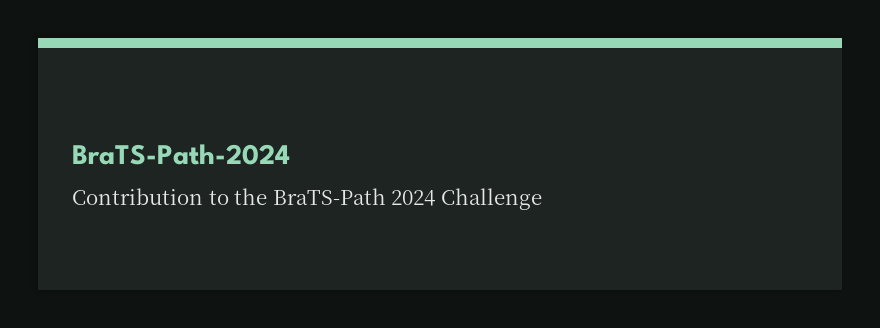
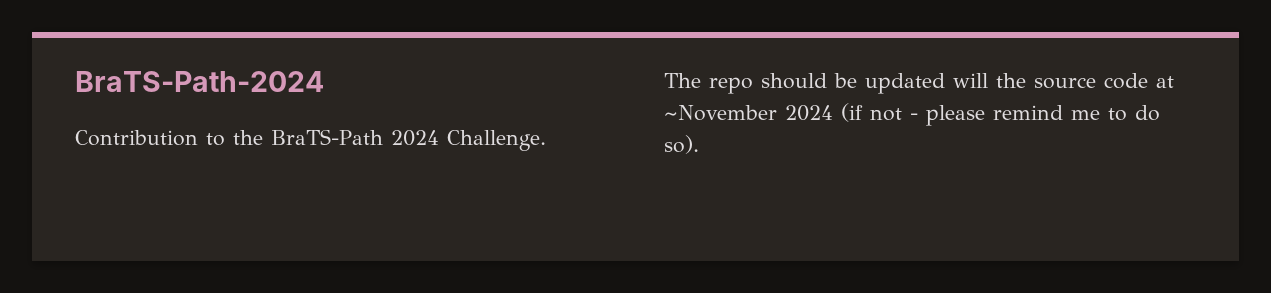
[440,188,542,210] Challenge -> [446,130,546,151] [664,73,1174,94] [664,103,1160,126] [664,135,699,154] Challenge. // The repo should be updated will the source code at ~November 2024 (if not - please remind me to do so).

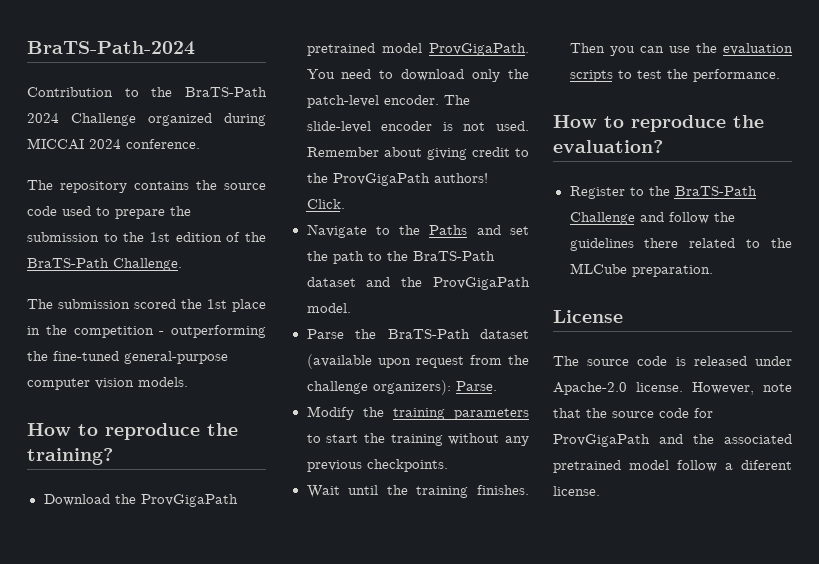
[446,130,546,151] [664,73,1174,94] [664,103,1160,126] [664,135,699,154] Challenge. // The repo should be updated will the source code at ~November 2024 (if not - please remind me to do so). -> [71,113,266,126] [27,138,200,150] [27,180,266,193] [27,206,191,219] [27,232,266,242] [27,258,182,271] [27,299,266,312] [27,325,266,338] [27,351,228,364] [27,377,188,390] [27,423,238,440] [27,448,113,465] [43,494,238,507] [306,43,529,56] [306,69,529,82] [306,95,470,108] [306,121,529,133] [306,147,529,160] [306,173,488,186] [306,199,345,209] [306,224,529,238] [306,251,495,264] [306,277,530,290] [306,303,351,313] [306,329,529,339] [306,354,529,369] [306,380,497,395] [306,406,529,420] [306,433,529,446] [306,459,448,472] [306,485,529,498] [569,43,793,56] [569,69,780,82] [553,115,764,132] [553,140,663,153] [569,186,757,199] [569,212,735,225] [569,238,792,251] [569,263,713,277] [553,310,623,323] [553,356,792,366] [553,382,792,395] [553,408,713,418] [553,434,792,447] [553,460,792,473] [553,486,600,496] Challenge organized during MICCAI 2024 conference. // The repository contains the source code used to prepare the submission to the 1st edition of the BraTS-Path Challenge. // The submission scored the 1st place in the competition - outperforming the fine-tuned general-purpose computer vision models. // How to reproduce the training? // Download the ProvGigaPath pretrained model ProvGigaPath. You need to download only the patch-level encoder. The slide-level encoder is not used. Remember about giving credit to the ProvGigaPath authors! Click. // Navigate to the Paths and set the path to the BraTS-Path dataset and the ProvGigaPath model. // Parse the BraTS-Path dataset (available upon request from the challenge organizers): Parse. // Modify the training parameters to start the training without any previous checkpoints. // Wait until the training finishes. Then you can use the evaluation scripts to test the performance. // How to reproduce the evaluation? // Register to the BraTS-Path Challenge and follow the guidelines there related to the MLCube preparation. // License // The source code is released under Apache-2.0 license. However, note that the source code for ProvGigaPath and the associated pretrained model follow a diferent license.

